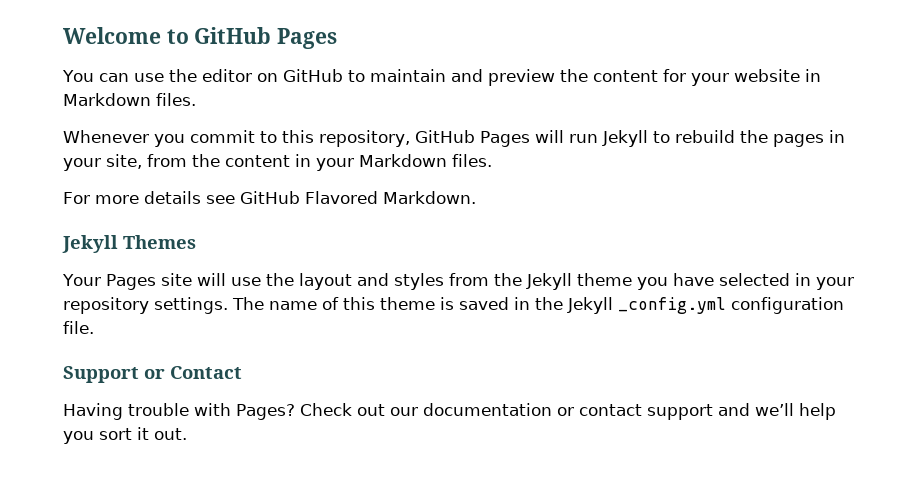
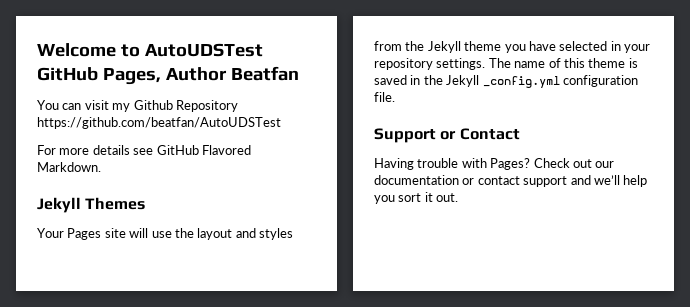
[194,27,338,49] [62,69,821,86] [63,93,196,106] [63,130,845,147] [63,154,492,171] GitHub Pages // You can use the editor on GitHub to maintain and preview the content for your website in Markdown files. // Whenever you commit to this repository, GitHub Pages will run Jekyll to rebuild the pages in your site, from the content in your Markdown files. -> [144,43,263,57] [37,66,299,85] [37,100,238,112] [37,117,281,129] AutoUDSTest GitHub Pages, Author Beatfan // You can visit my Github Repository https://github.com/beatfan/AutoUDSTest

